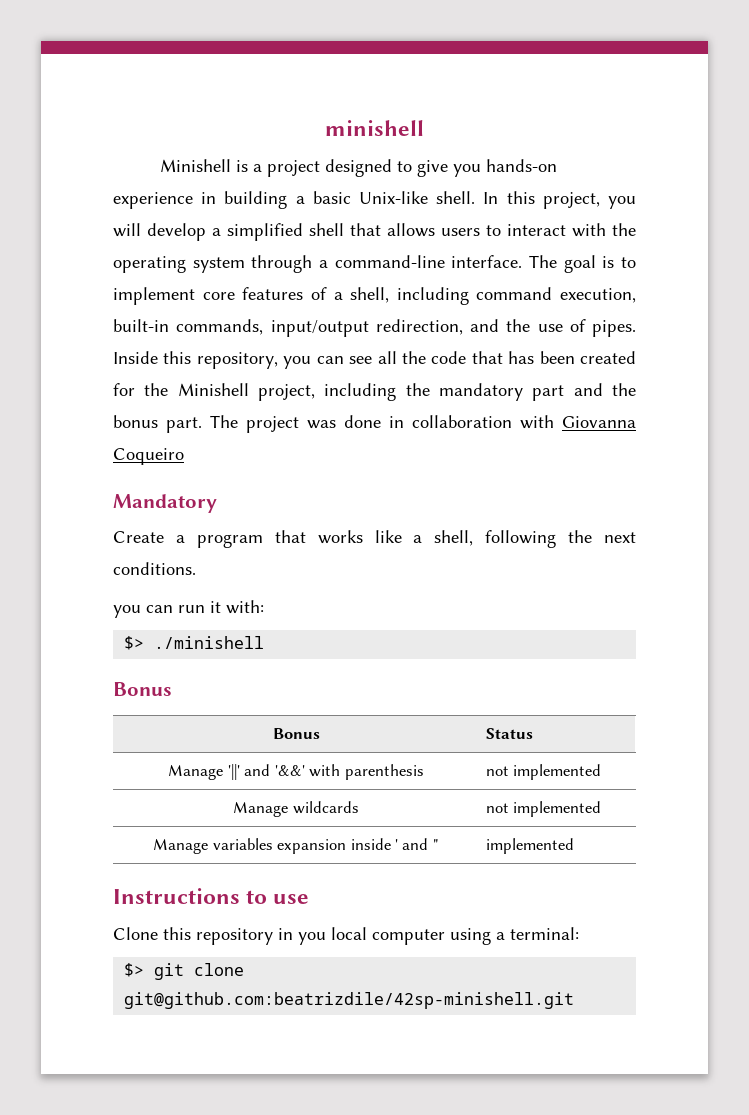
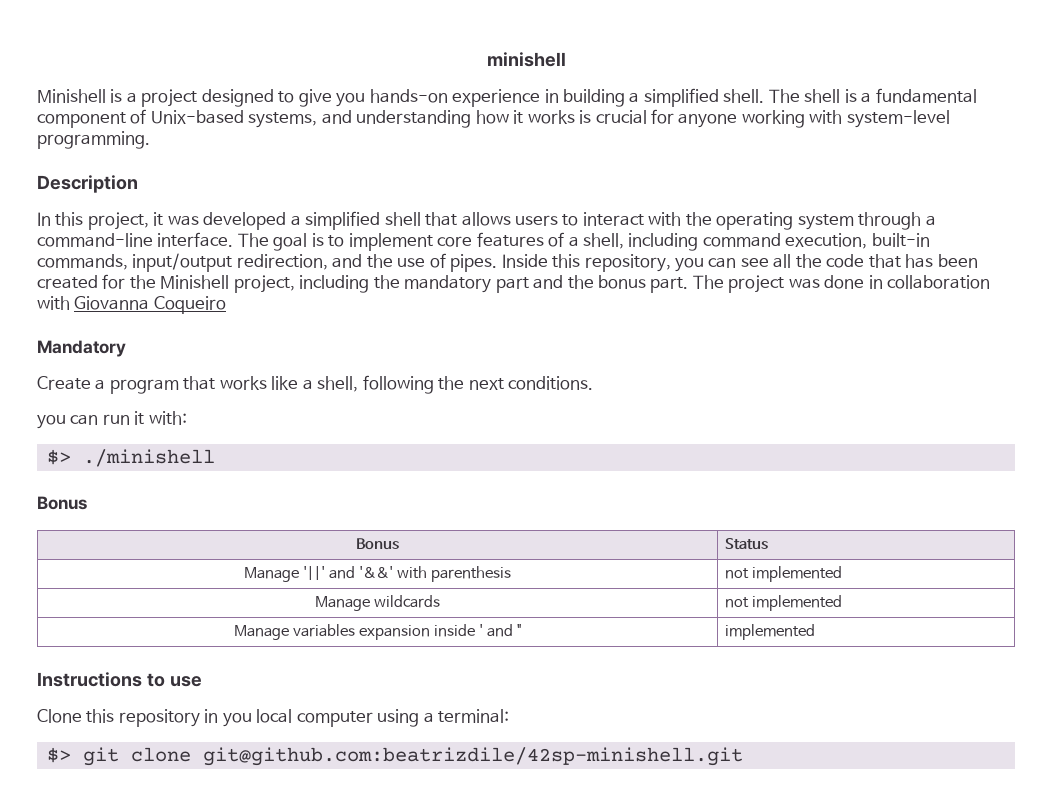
[312,191,636,209] [113,223,206,241] basic Unix-like shell. In this project, you will develop -> [643,88,977,107] [37,109,950,128] [37,131,150,149] [37,175,138,193] [37,212,287,230] simplified shell. The shell is a fundamental component of Unix-based systems, and understanding how it works is crucial for anyone working with system-level programming. // Description // In this project, it was developed

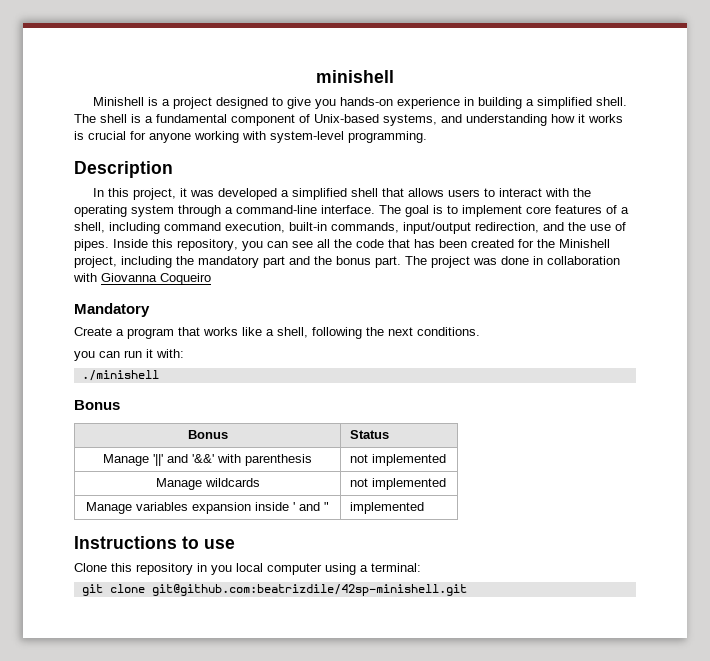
[46,449,71,465] $> -> (184, 353) none
[46,747,71,763] $> -> (421, 567) none

